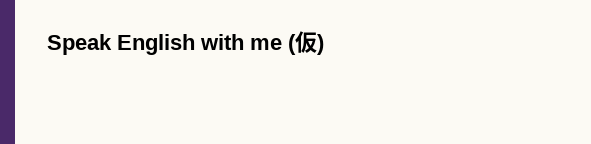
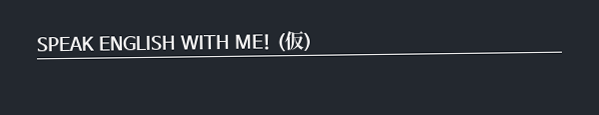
[47,34,282,55] Speak English with me -> [36,33,272,52] SPEAK ENGLISH WITH ME!

